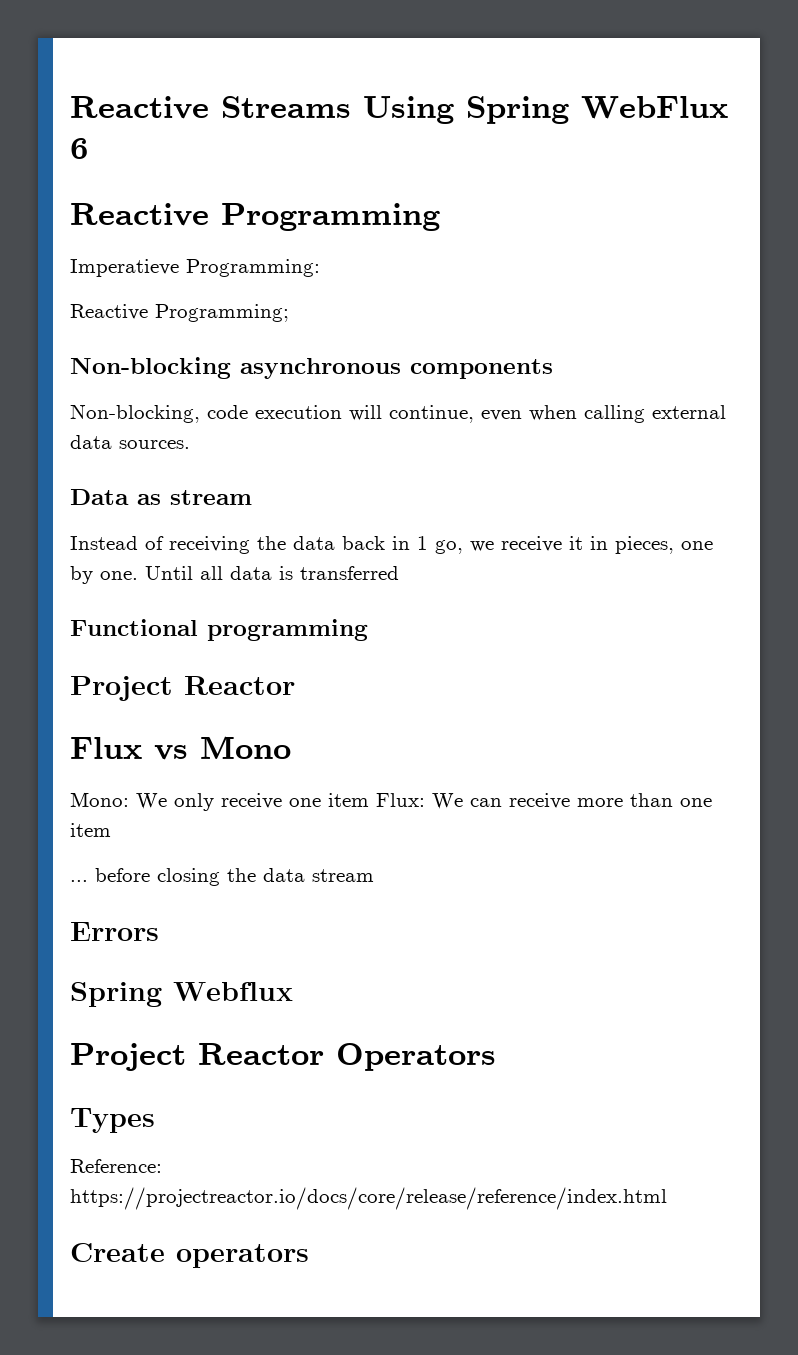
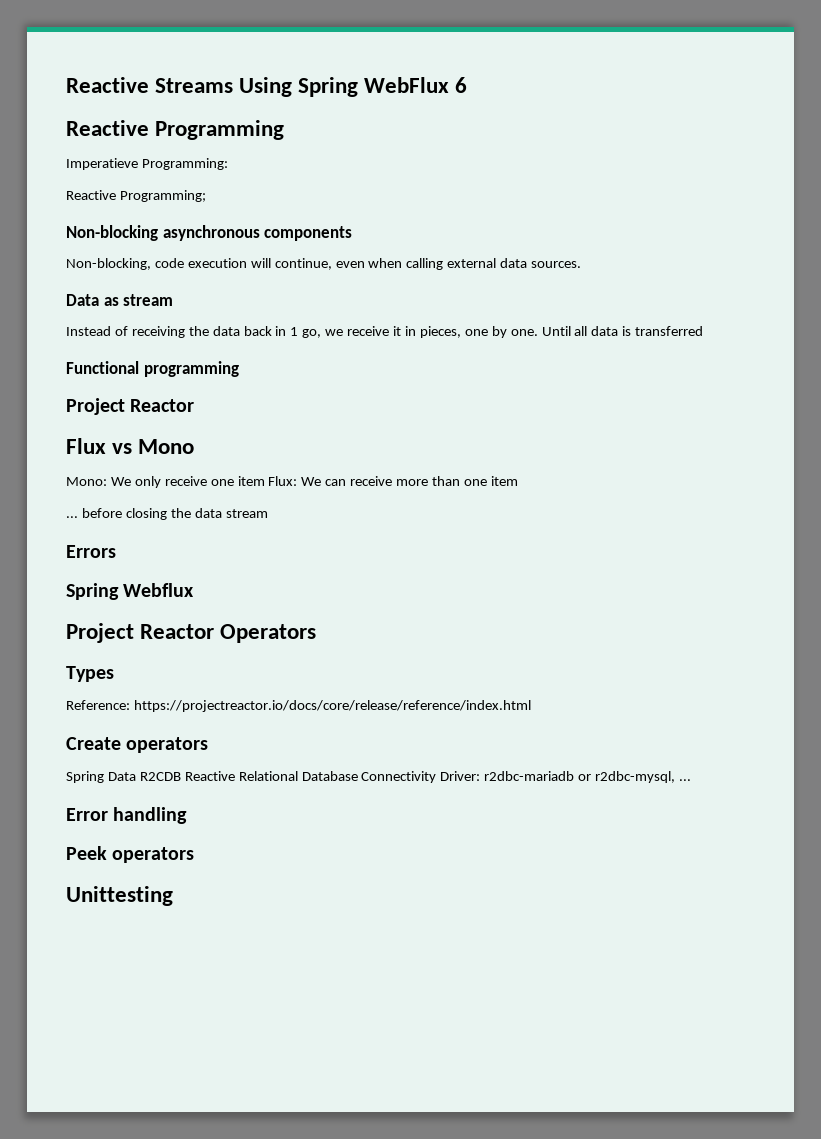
(309, 1256) none -> [66,771,692,783] [66,807,188,824] [66,846,195,863] [66,886,173,906] // Spring Data R2CDB Reactive Relational Database Connectivity Driver: r2dbc-mariadb or r2dbc-mysql, ... // Error handling // Peek operators // Unittesting

